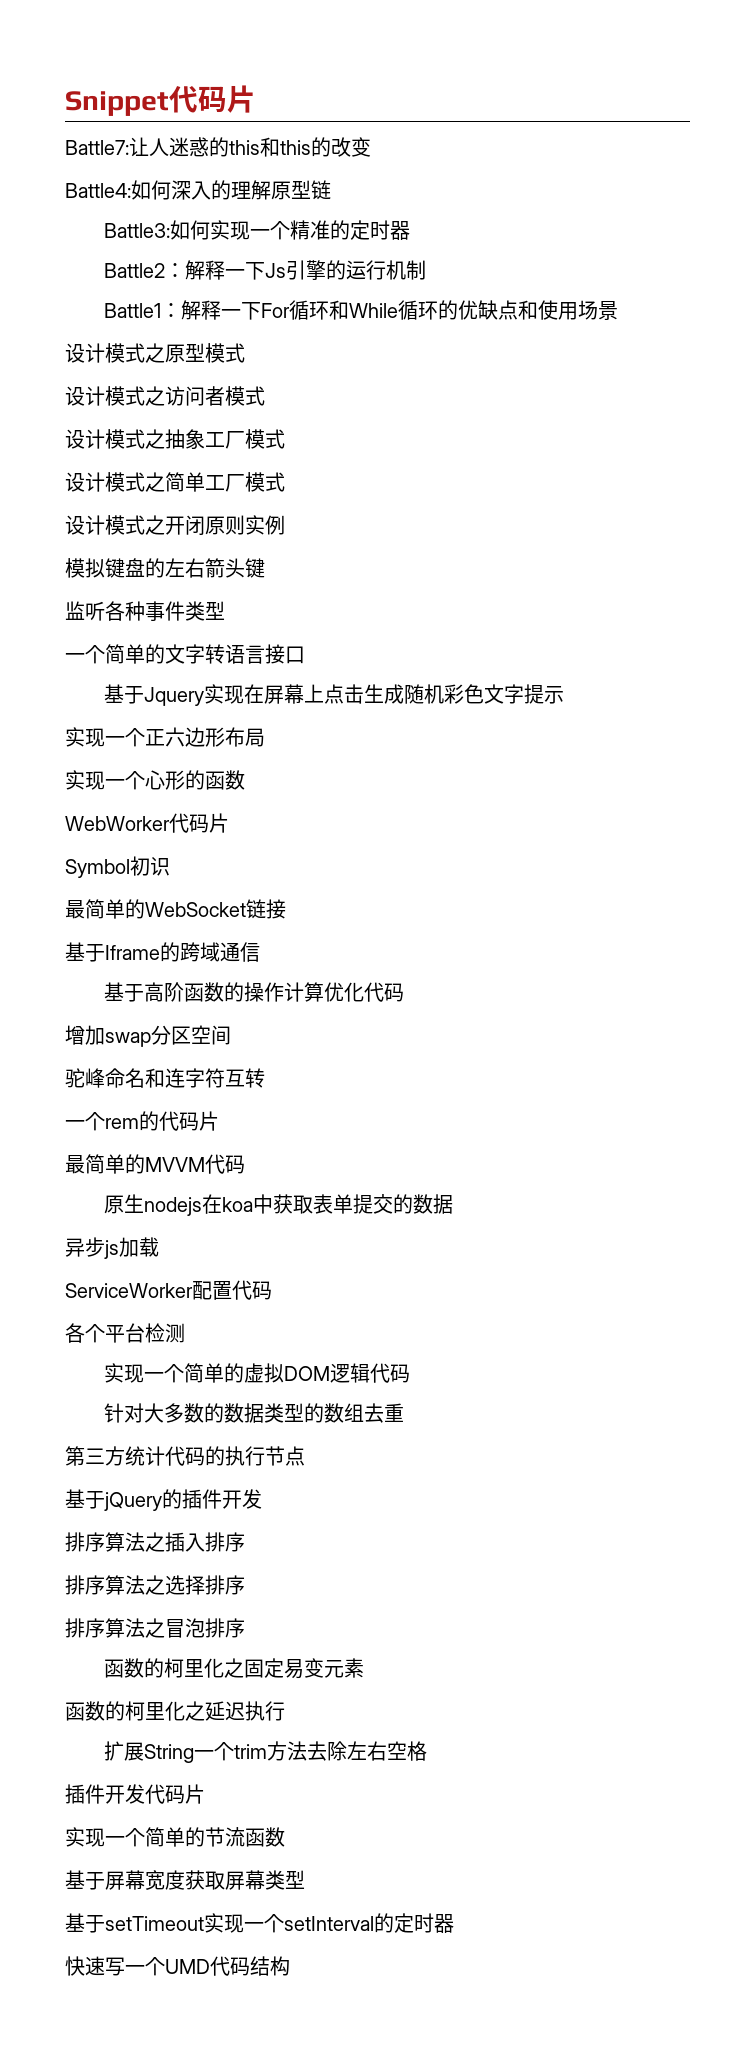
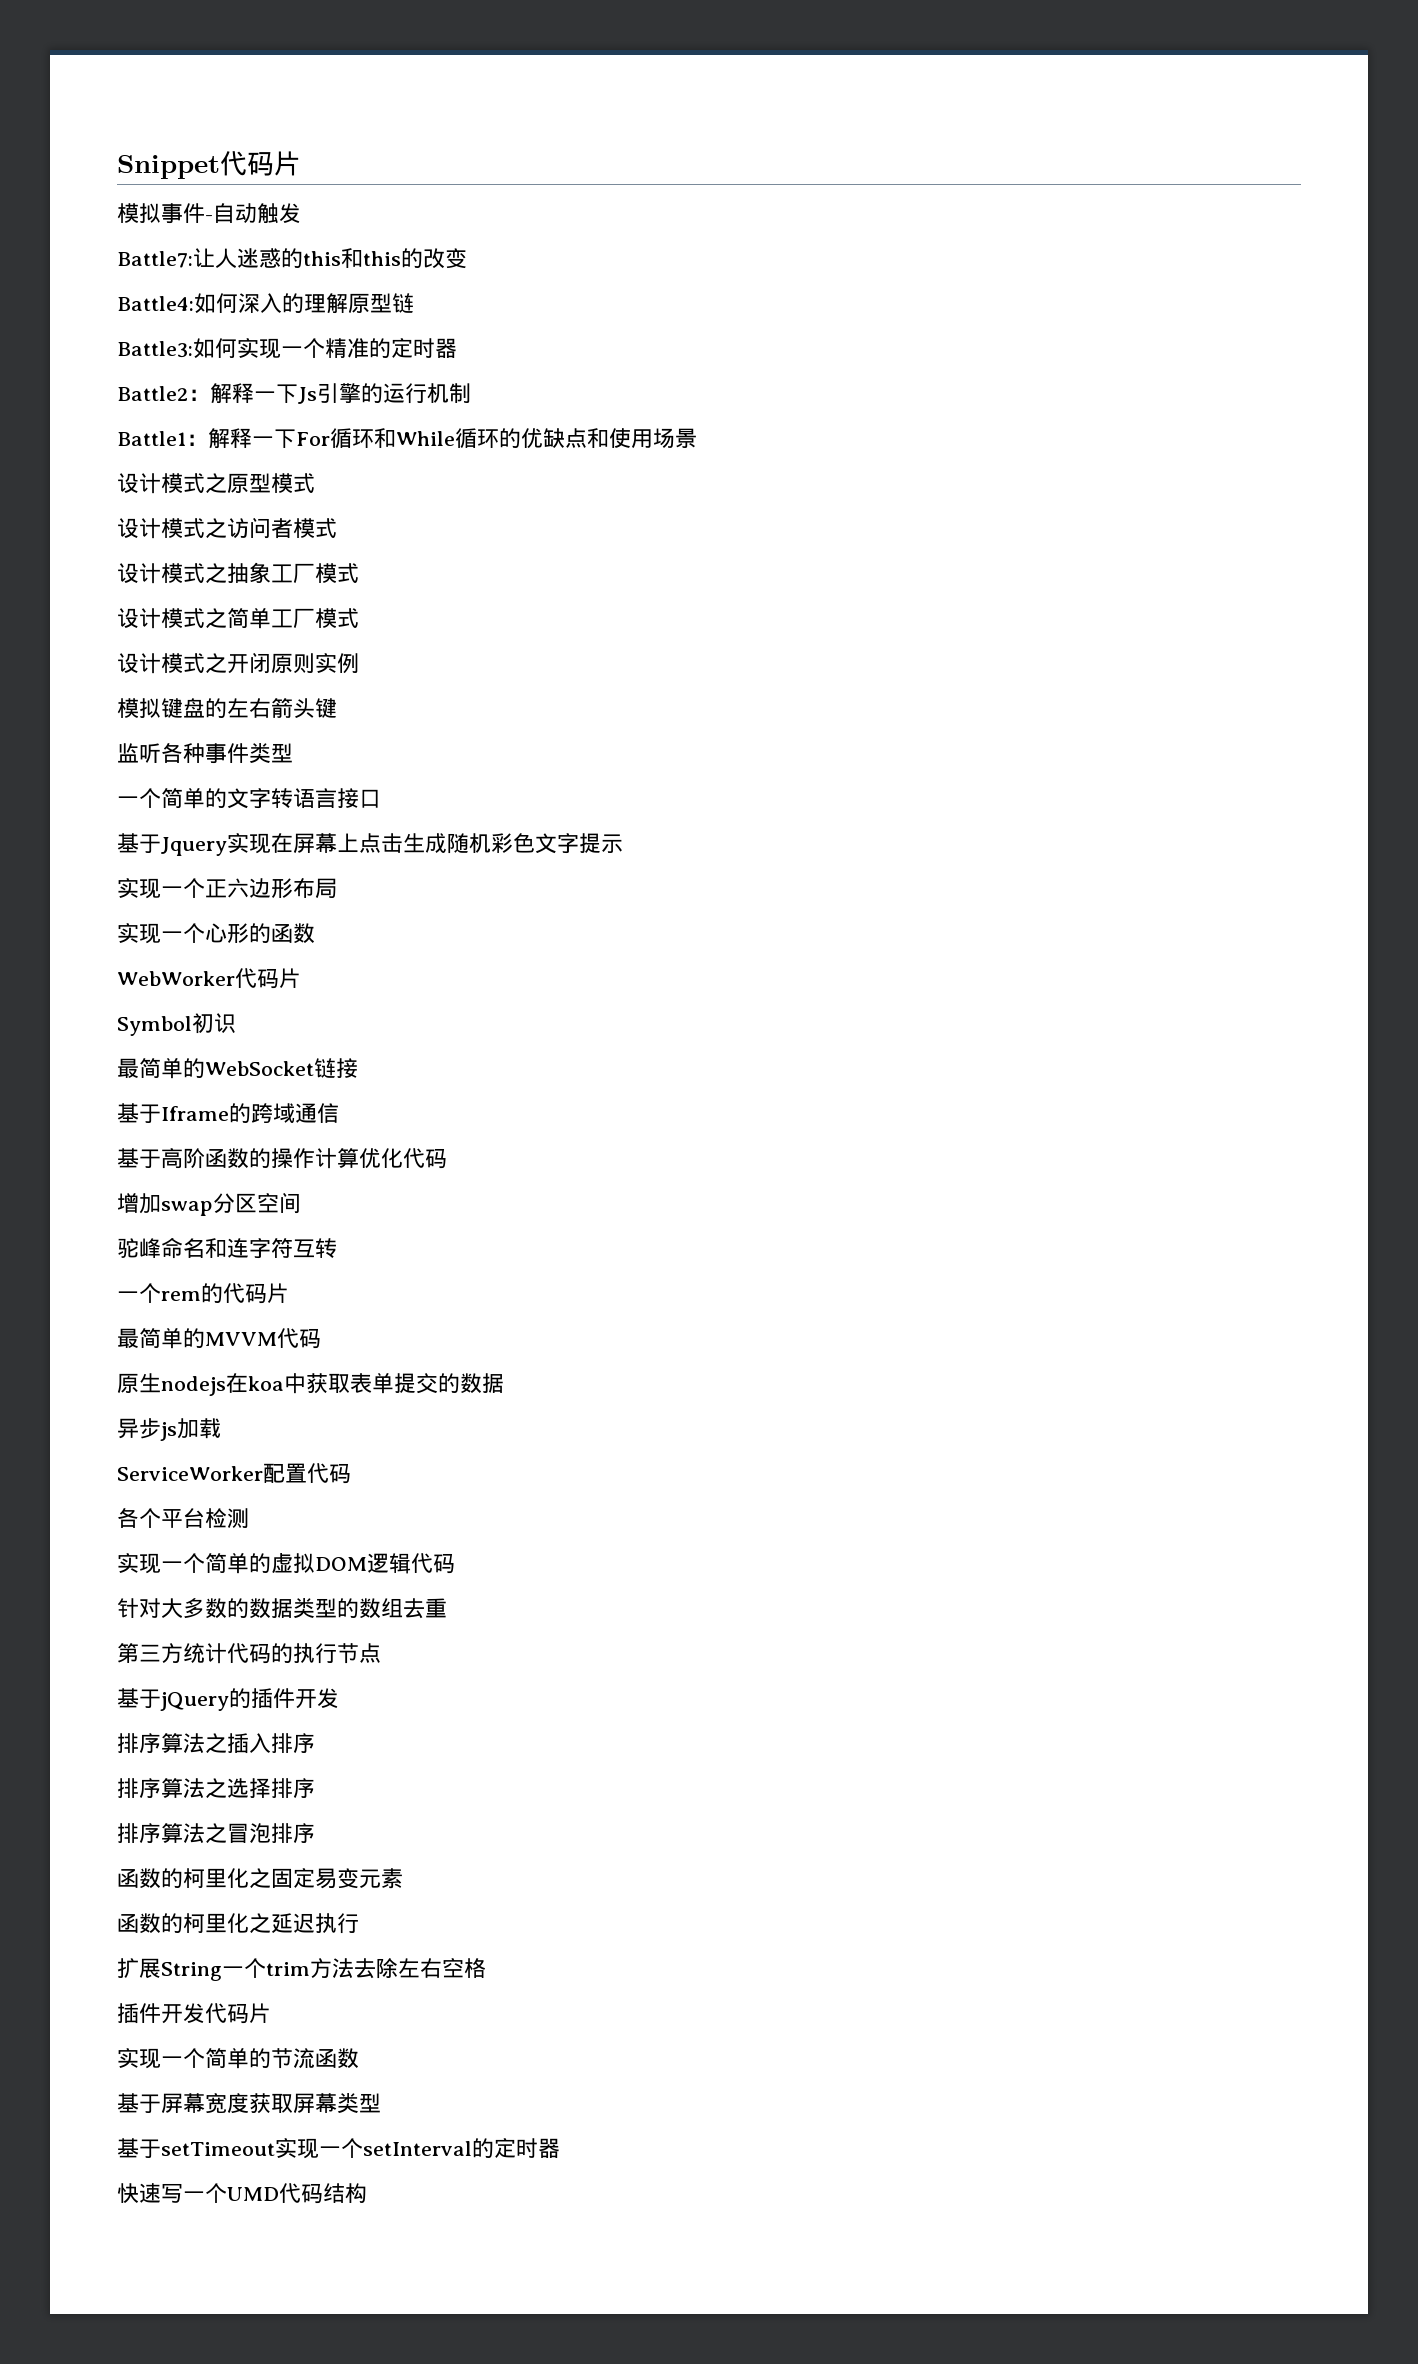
(256, 99) none -> [117,203,301,224] // 模拟事件-自动触发

